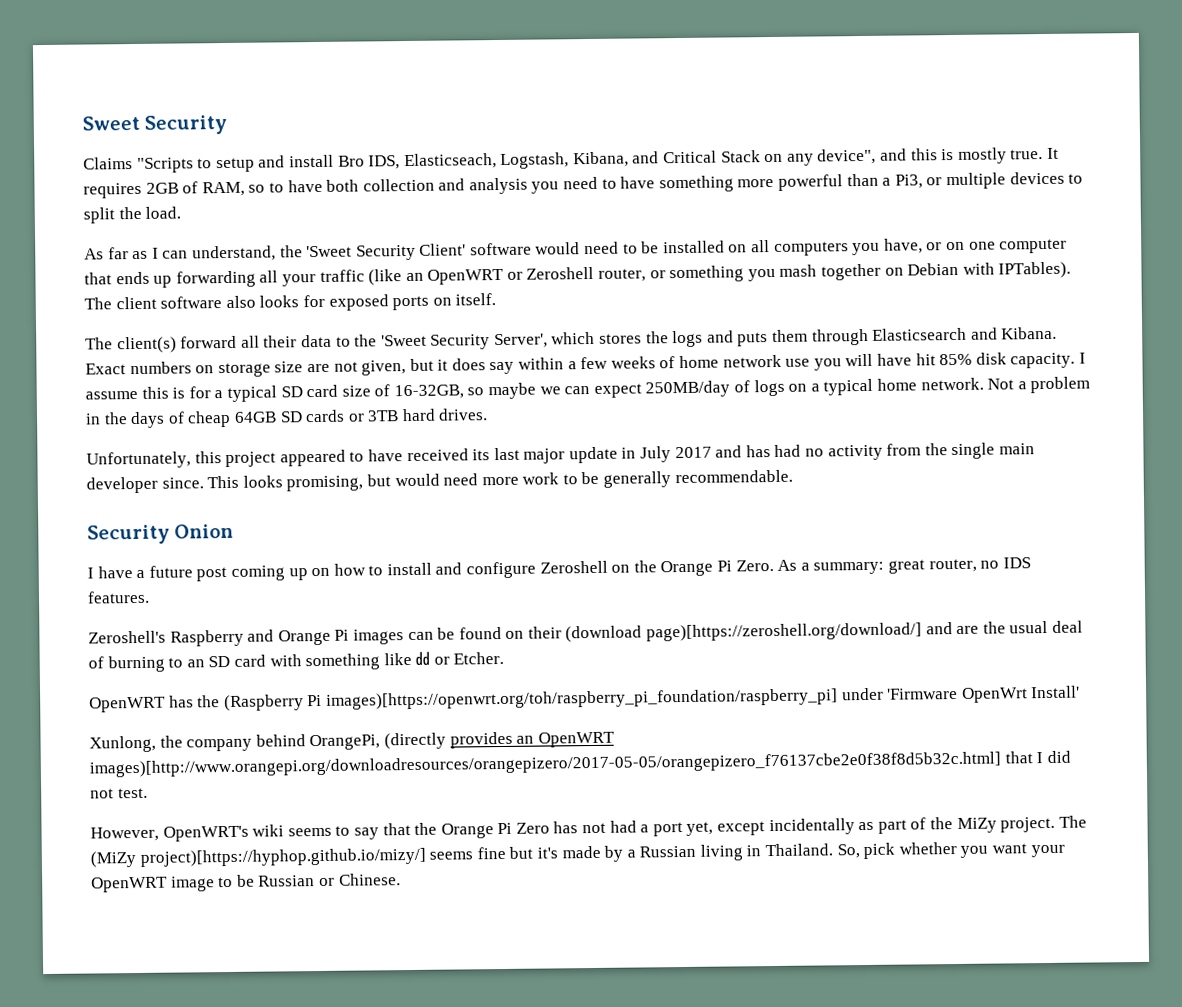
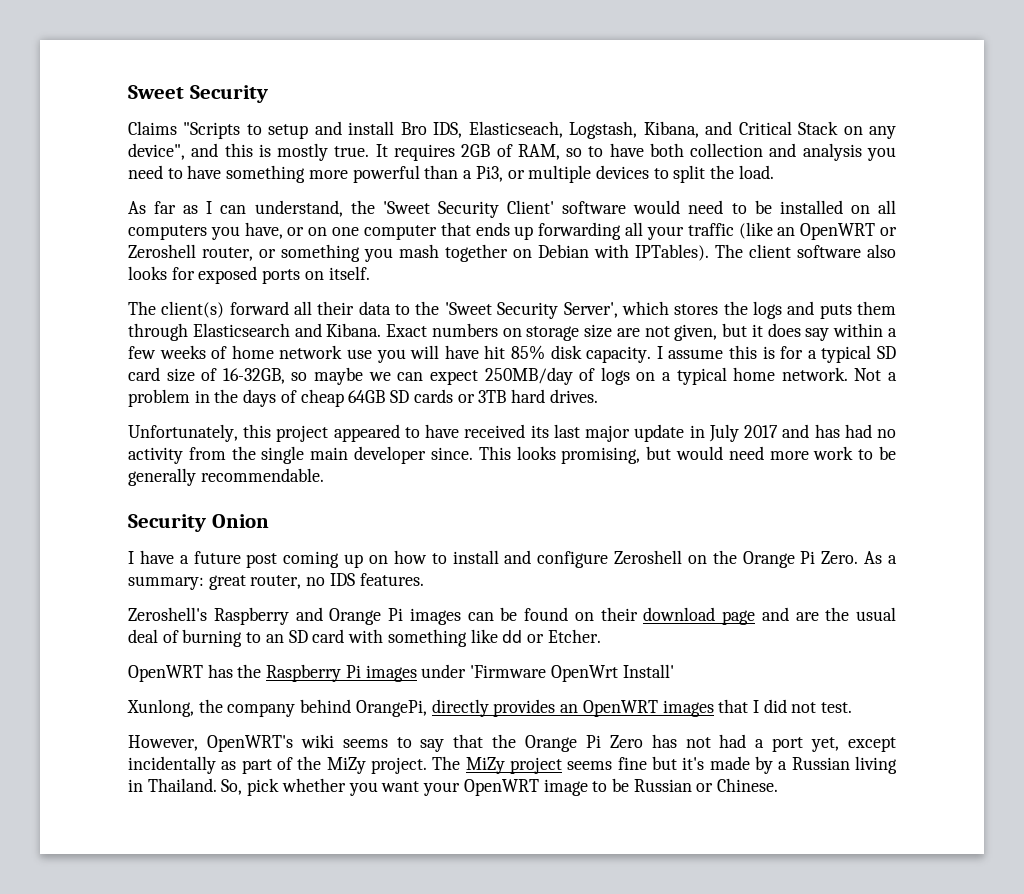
[565,622,923,643] (download page)[https://zeroshell.org/download/] -> [643,607,755,625] download page
[223,688,838,712] (Raspberry Pi images)[https://openwrt.org/toh/raspberry_pi_foundation/raspberry_pi] -> [266,664,417,682] Raspberry Pi images
[383,732,446,750] (directly -> [431,699,489,717] directly
[89,751,1001,778] images)[http://www.orangepi.org/downloadresources/orangepizero/2017-05-05/orangepizero_f76137cbe2e0f38f8d5b32c.html] -> [662,700,714,717] images
[90,847,426,868] (MiZy project)[https://hyphop.github.io/mizy/] -> [465,757,562,774] MiZy project

